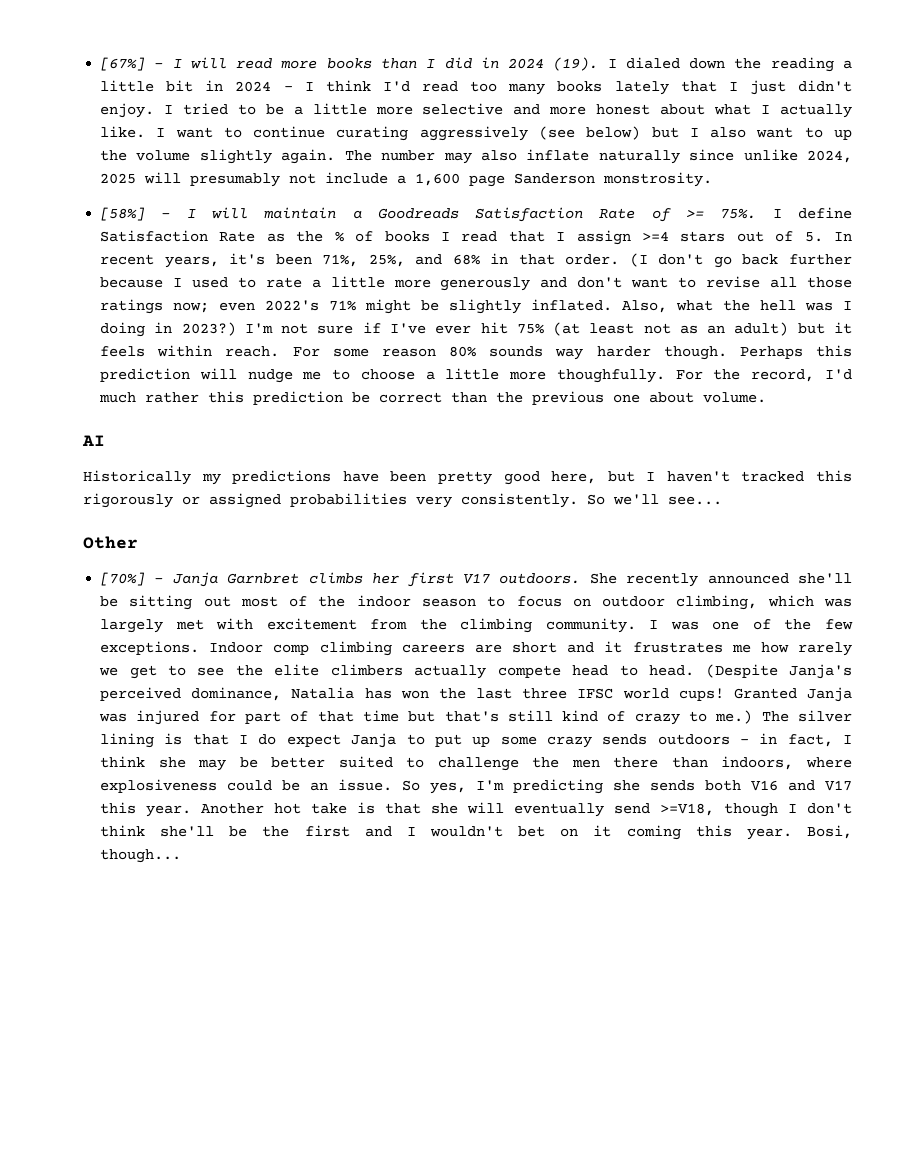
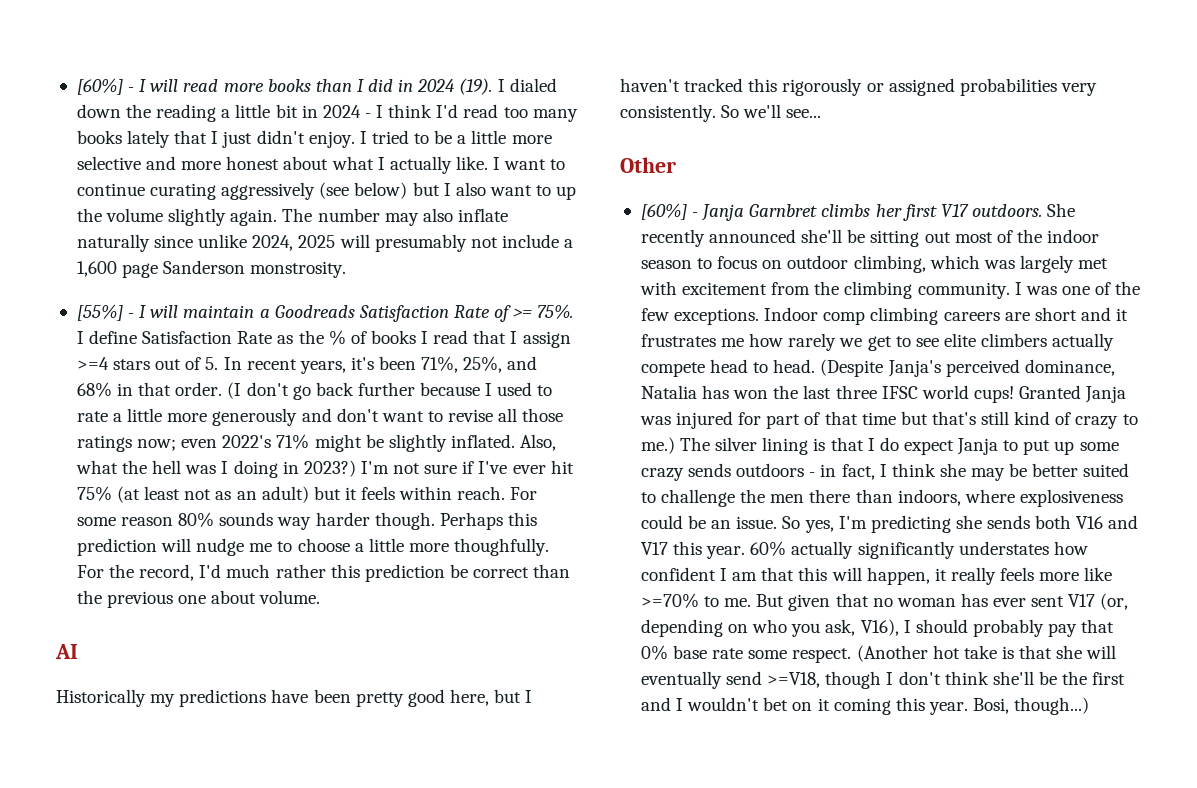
[100,57,146,71] [67%] -> [76,78,123,95] [60%]
[100,207,146,221] [58%] -> [76,304,123,321] [55%]
[100,572,146,586] [70%] -> [640,203,687,220] [60%]
[235,665,263,676] the -> (939, 342) none
[201,803,265,814] Another -> [750,541,1088,559] [640,567,1113,585] [640,593,1129,611] [640,619,1115,637] [640,645,928,663] 60% actually significantly understates how confident I am that this will happen, it really feels more like >=70% to me. But given that no woman has ever sent V17 (or, depending on who you ask, V16), I should probably pay that 0% base rate some respect. (Another
[100,849,182,863] though... -> [1014,697,1090,715] though...)

